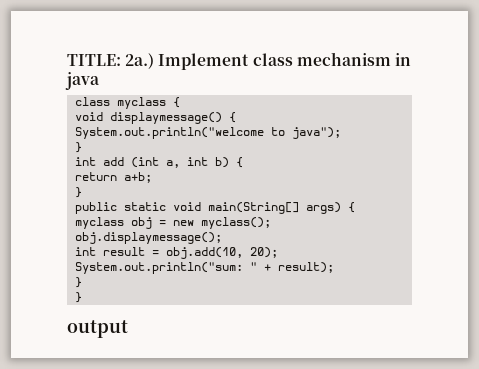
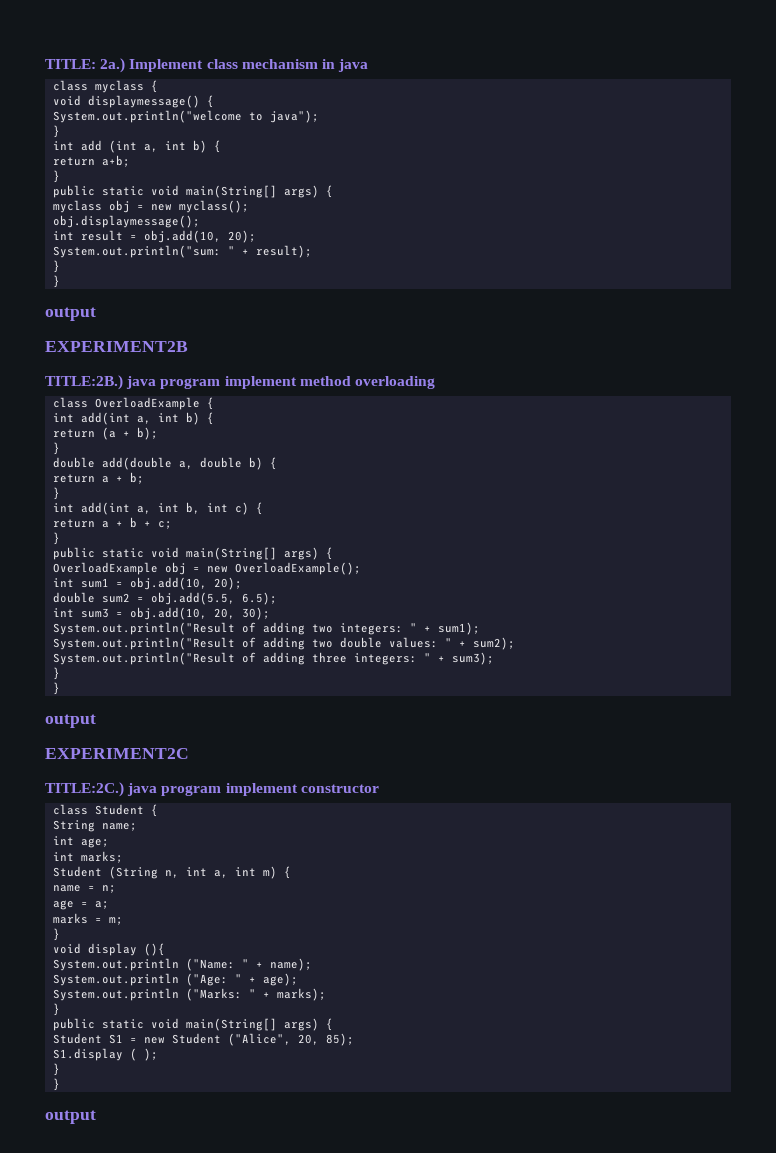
(128, 329) none -> [45,341,188,352] [45,375,435,390] [52,397,214,410] [52,412,214,425] [52,427,158,440] [52,442,60,455] [52,457,277,470] [52,472,144,484] [52,487,60,500] [52,502,263,515] [52,517,172,529] [52,532,60,545] [52,547,333,560] [52,562,361,575] [52,577,242,590] [52,592,277,605] [52,607,270,620] [52,622,480,635] [52,637,515,650] [52,652,494,665] [52,667,60,680] [52,682,60,695] [45,714,96,728] [45,748,189,759] [45,782,379,797] [52,804,158,817] [52,820,137,832] [52,836,109,848] [52,851,123,863] [52,866,291,879] [52,885,116,893] [52,900,109,910] [52,913,123,925] [52,928,60,941] [52,943,165,956] [52,958,312,971] [52,973,298,986] [52,988,326,1001] [52,1003,60,1016] [52,1018,333,1031] [52,1033,354,1046] [52,1048,158,1061] [52,1063,60,1076] [52,1078,60,1091] [45,1110,96,1124] // EXPERIMENT2B // TITLE:2B.) java program implement method overloading // class OverloadExample { // int add(int a, int b) { // return (a + b); // } // double add(double a, double b) { // return a + b; // } // int add(int a, int b, int c) { // return a + b + c; // } // public static void main(String[] args) { // OverloadExample obj = new OverloadExample(); // int sum1 = obj.add(10, 20); // double sum2 = obj.add(5.5, 6.5); // int sum3 = obj.add(10, 20, 30); // System.out.println("Result of adding two integers: " + sum1); // System.out.println("Result of adding two double values: " + sum2); // System.out.println("Result of adding three integers: " + sum3); // } // } // output // EXPERIMENT2C // TITLE:2C.) java program implement constructor // class Student { // String name; // int age; // int marks; // Student (String n, int a, int m) { // name = n; // age = a; // marks = m; // } // void display (){ // System.out.println ("Name: " + name); // System.out.println ("Age: " + age); // System.out.println ("Marks: " + marks); // } // public static void main(String[] args) { // Student S1 = new Student ("Alice", 20, 85); // S1.display ( ); // } // } // output

